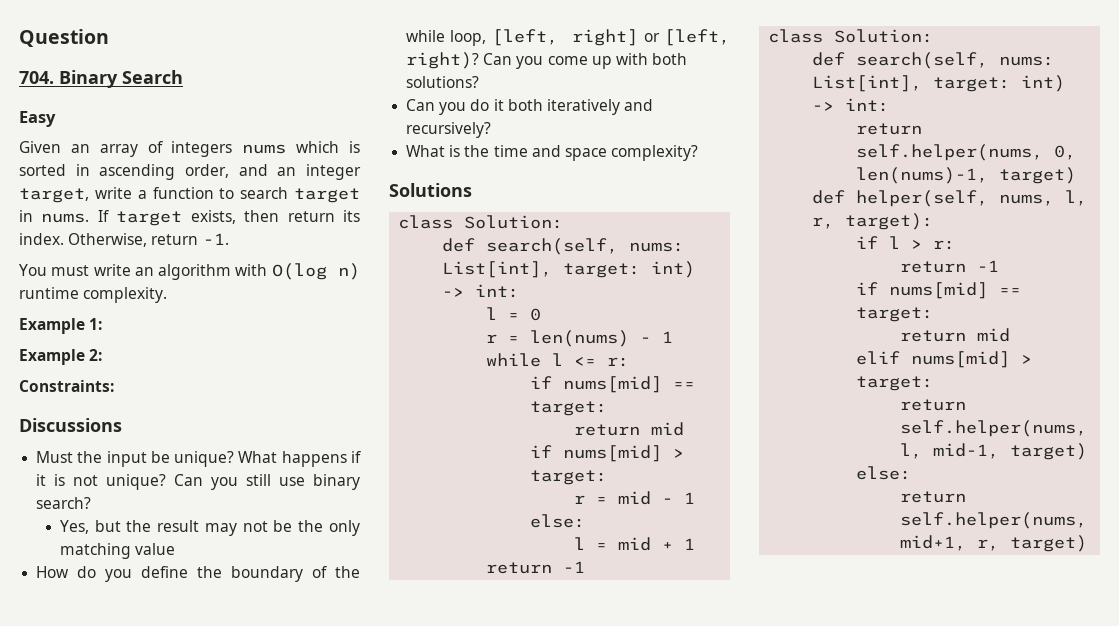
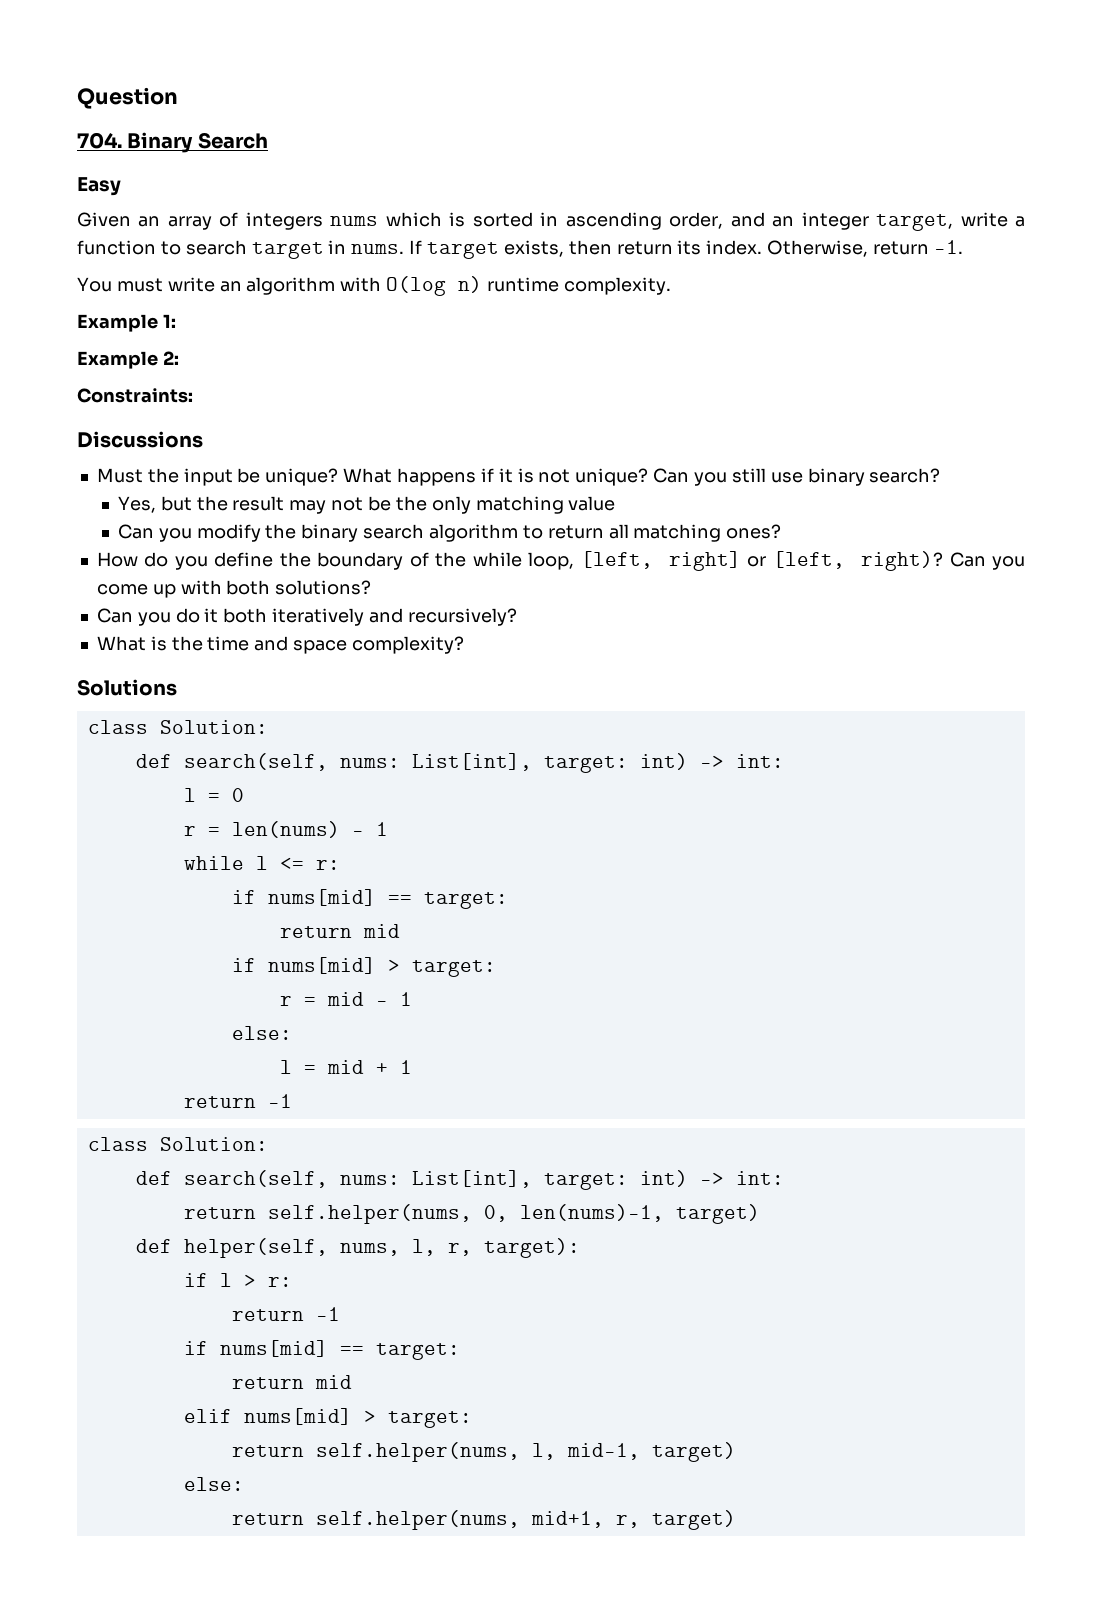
(176, 549) none -> [117,524,782,542] // Can you modify the binary search algorithm to return all matching ones?

